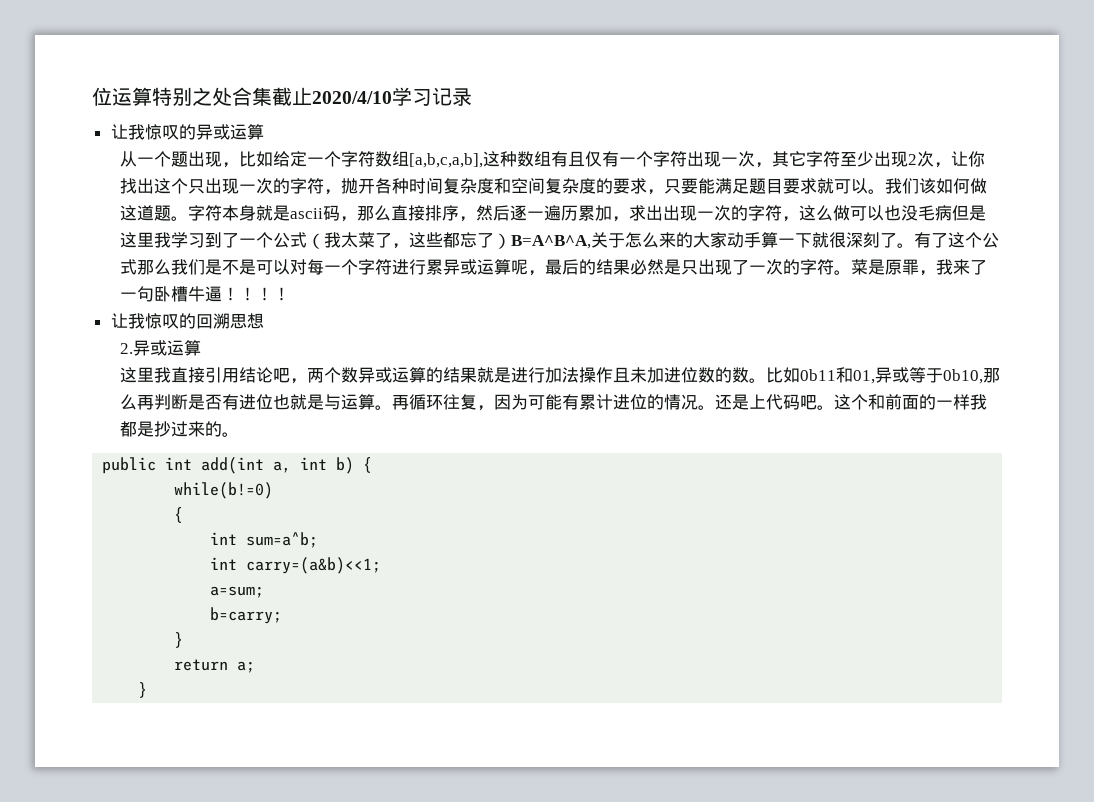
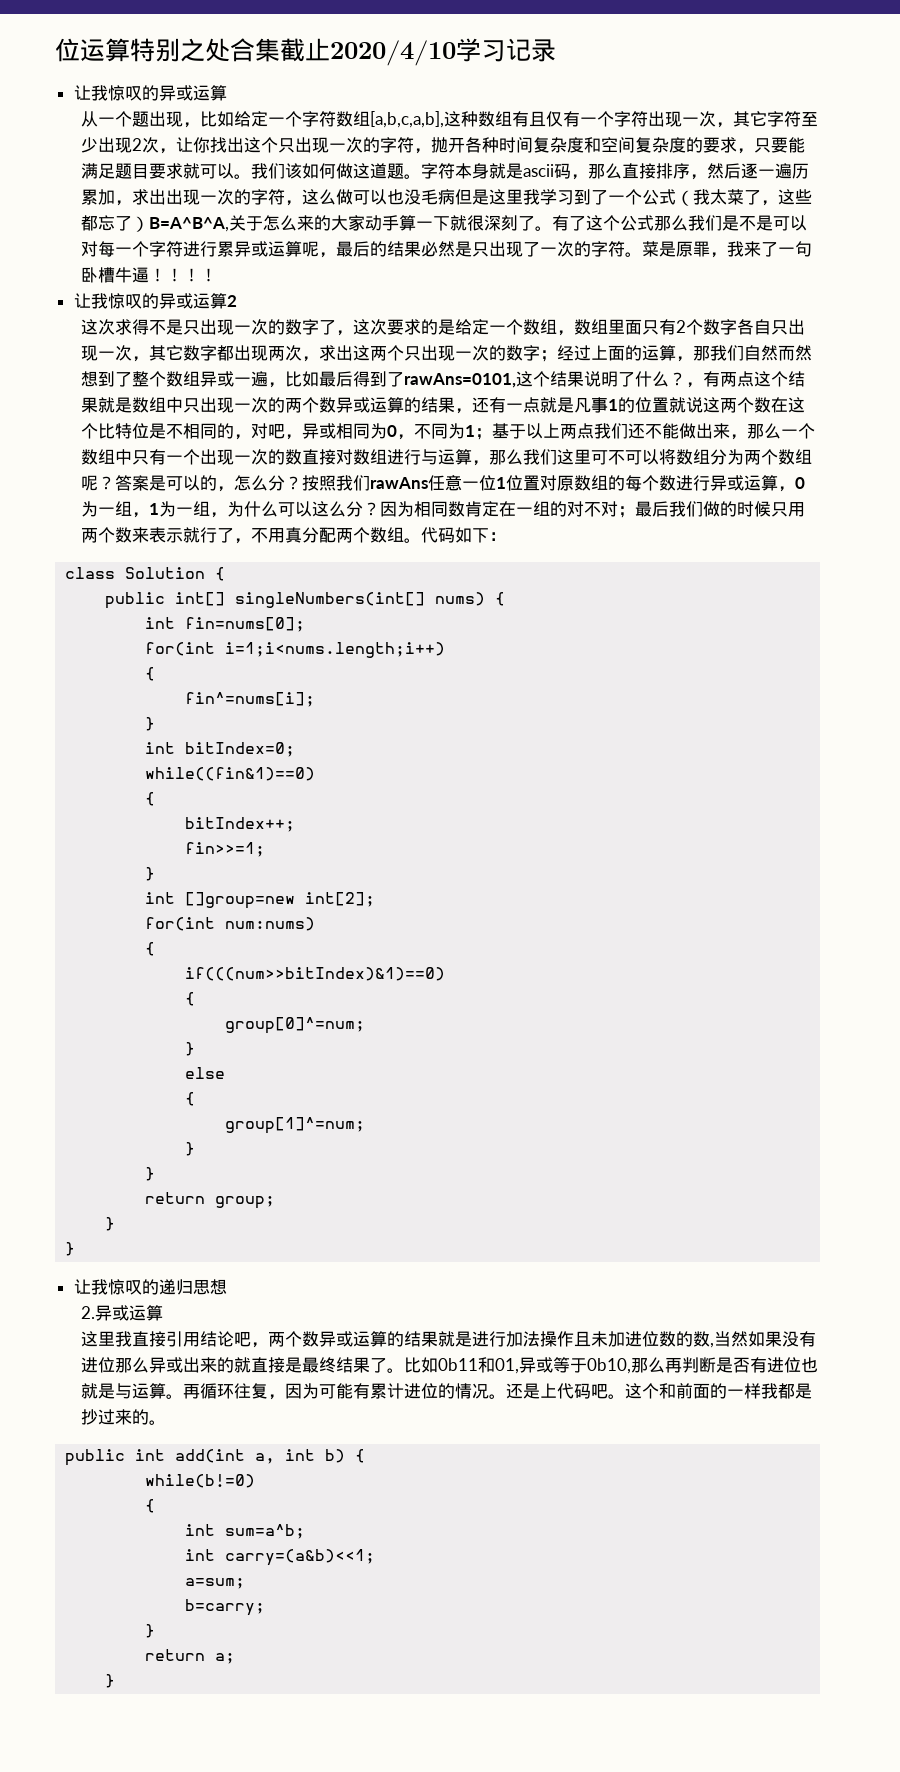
[195,313,230,329] 回溯 -> [158,293,237,309] [81,319,806,336] [81,345,813,362] [81,371,806,388] [81,397,806,414] [81,423,816,440] [81,449,813,466] [81,475,806,492] [81,501,806,518] [81,527,507,544] [65,567,226,581] [105,592,506,609] [145,617,306,632] [145,642,446,658] [145,667,156,681] [185,692,316,707] [145,717,156,731] [145,742,296,757] [145,767,316,781] [145,792,156,806] [185,817,296,832] [185,842,266,857] [145,867,156,881] [145,892,376,909] [145,917,316,931] [145,942,156,956] [185,967,446,981] [185,992,196,1006] [225,1017,366,1034] [185,1042,196,1056] [185,1067,226,1079] [185,1092,196,1106] [225,1117,366,1134] [185,1142,196,1156] [145,1167,156,1181] [145,1192,276,1209] [105,1217,116,1231] [65,1242,76,1256] [73,1279,193,1295] 异或运算2 // 这次求得不是只出现一次的数字了，这次要求的是给定一个数组，数组里面只有2个数字各自只出现一次，其它数字都出现两次，求出这两个只出现一次的数字；经过上面的运算，那我们自然而然想到了整个数组异或一遍，比如最后得到了rawAns=0101,这个结果说明了什么？，有两点这个结果就是数组中只出现一次的两个数异或运算的结果，还有一点就是凡事1的位置就说这两个数在这个比特位是不相同的，对吧，异或相同为0，不同为1；基于以上两点我们还不能做出来，那么一个数组中只有一个出现一次的数直接对数组进行与运算，那么我们这里可不可以将数组分为两个数组呢？答案是可以的，怎么分？按照我们rawAns任意一位1位置对原数组的每个数进行异或运算，0为一组，1为一组，为什么可以这么分？因为相同数肯定在一组的对不对；最后我们做的时候只用两个数来表示就行了，不用真分配两个数组。代码如下： // class Solution { // public int[] singleNumbers(int[] nums) { // int fin=nums[0]; // for(int i=1;i<nums.length;i++) // { // fin^=nums[i]; // } // int bitIndex=0; // while((fin&1)==0) // { // bitIndex++; // fin>>=1; // } // int []group=new int[2]; // for(int num:nums) // { // if(((num>>bitIndex)&1)==0) // { // group[0]^=num; // } // else // { // group[1]^=num; // } // } // return group; // } // } // 让我惊叹的递归
(750, 375) none -> [710,1331,817,1348] [81,1357,388,1373] ,当然如果没有进位那么异或出来的就直接是最终结果了

